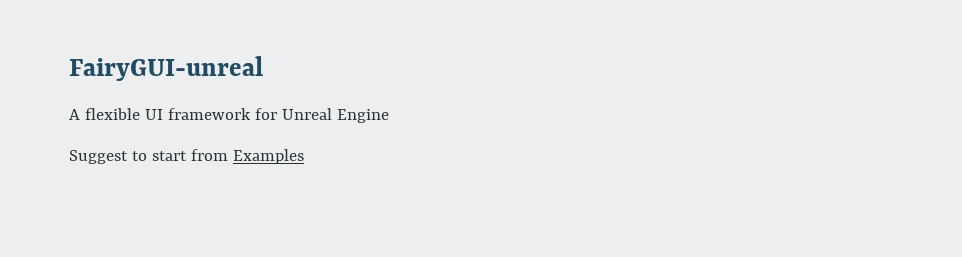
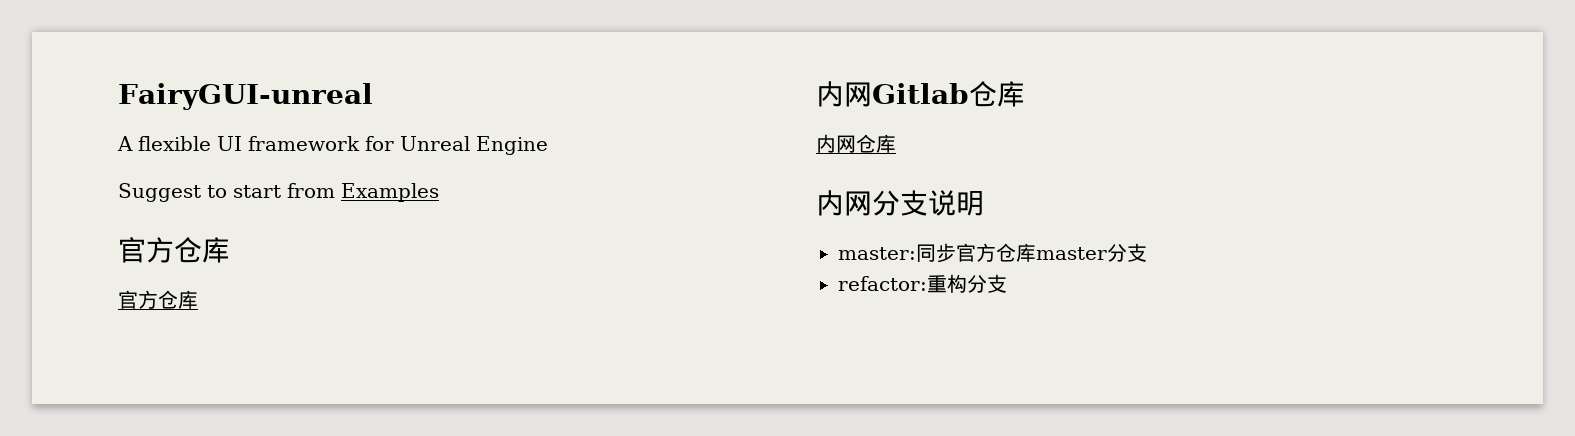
(304, 156) none -> [118,237,230,263] [118,290,198,309] [816,81,1025,107] [816,134,896,153] [816,190,984,216] [838,243,1147,263] [838,274,1007,293] // 官方仓库 // 官方仓库 // 内网Gitlab仓库 // 内网仓库 // 内网分支说明 // master:同步官方仓库master分支 // refactor:重构分支

